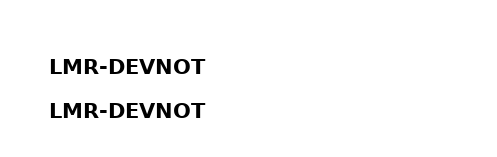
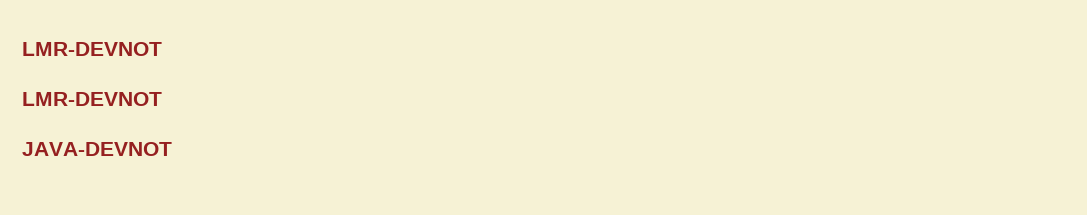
(206, 110) none -> [22,142,172,156] // JAVA-DEVNOT

